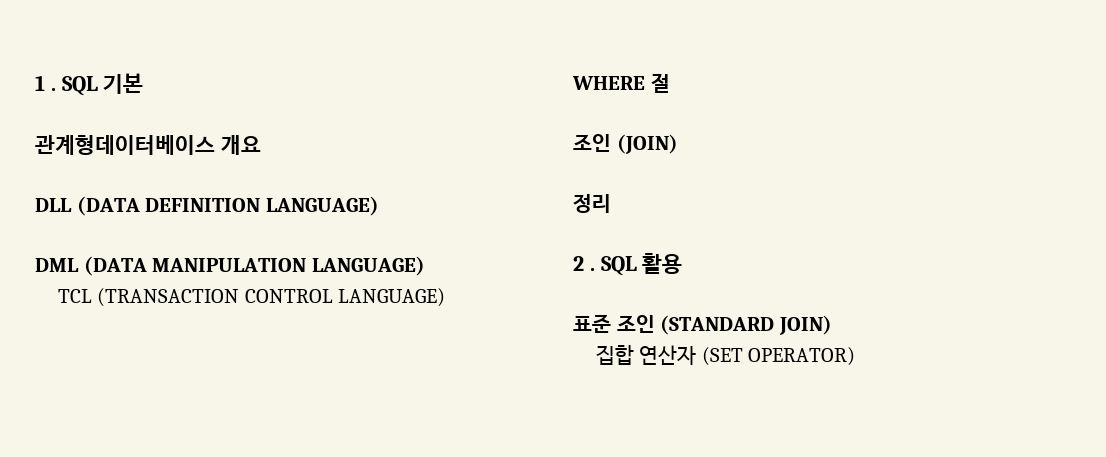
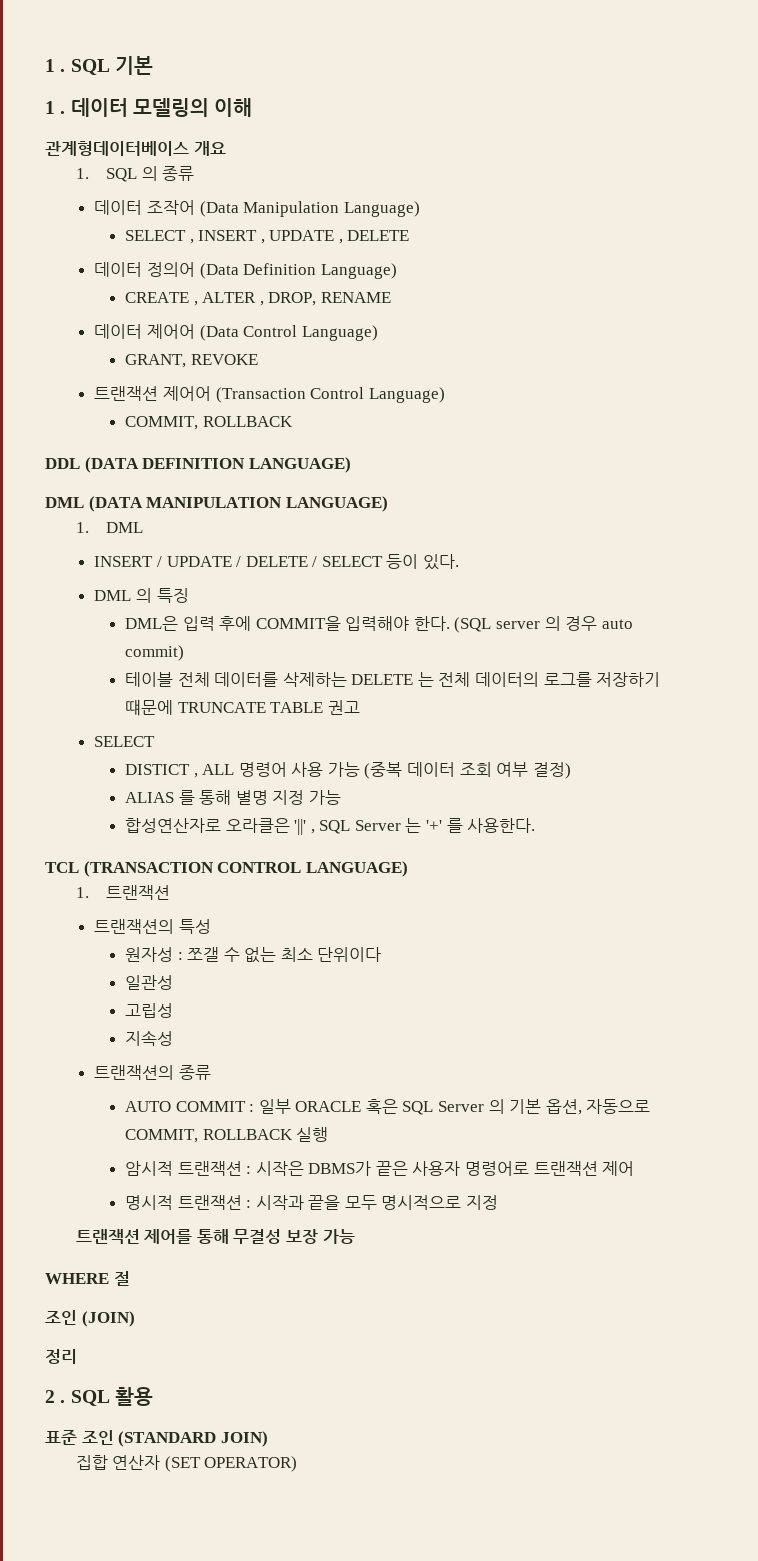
[35,135,261,155] [35,198,72,212] 관계형데이터베이스 개요 // DLL -> [45,98,253,117] [45,141,226,156] [75,166,195,182] [94,200,420,217] [124,230,410,244] [94,262,397,279] [124,292,391,306] [94,324,378,341] [124,354,258,368] [94,386,445,403] [124,416,293,430] [45,458,80,469] 1 . 데이터 모델링의 이해 // 관계형데이터베이스 개요 // 1. SQL 의 종류 // 데이터 조작어 (Data Manipulation Language) // SELECT , INSERT , UPDATE , DELETE // 데이터 정의어 (Data Definition Language) // CREATE , ALTER , DROP, RENAME // 데이터 제어어 (Data Control Language) // GRANT, REVOKE // 트랜잭션 제어어 (Transaction Control Language) // COMMIT, ROLLBACK // DDL
[57,288,446,307] TCL (TRANSACTION CONTROL LANGUAGE) -> [75,522,144,533] [94,554,460,570] [94,588,189,603] [124,616,633,633] [124,645,184,661] [124,672,661,687] [124,699,360,716] [94,736,156,747] [124,762,571,779] [124,790,341,805] [124,818,536,835] [45,861,408,877] [75,885,171,900] [94,919,211,934] [124,947,382,963] [124,975,173,990] [124,1003,173,1018] [124,1030,173,1046] [94,1065,211,1080] [124,1099,651,1115] [124,1127,329,1143] [124,1161,635,1176] [124,1195,499,1210] [75,1229,355,1244] 1. DML // INSERT / UPDATE / DELETE / SELECT 등이 있다. // DML 의 특징 // DML은 입력 후에 COMMIT을 입력해야 한다. (SQL server 의 경우 auto commit) // 테이블 전체 데이터를 삭제하는 DELETE 는 전체 데이터의 로그를 저장하기 떄문에 TRUNCATE TABLE 권고 // SELECT // DISTICT , ALL 명령어 사용 가능 (중복 데이터 조회 여부 결정) // ALIAS 를 통해 별명 지정 가능 // 합성연산자로 오라클은 '||' , SQL Server 는 '+' 를 사용한다. // TCL (TRANSACTION CONTROL LANGUAGE) // 1. 트랜잭션 // 트랜잭션의 특성 // 원자성 : 쪼갤 수 없는 최소 단위이다 // 일관성 // 고립성 // 지속성 // 트랜잭션의 종류 // AUTO COMMIT : 일부 ORACLE 혹은 SQL Server 의 기본 옵션, 자동으로 COMMIT, ROLLBACK 실행 // 암시적 트랜잭션 : 시작은 DBMS가 끝은 사용자 명령어로 트랜잭션 제어 // 명시적 트랜잭션 : 시작과 끝을 모두 명시적으로 지정 // 트랜잭션 제어를 통해 무결성 보장 가능

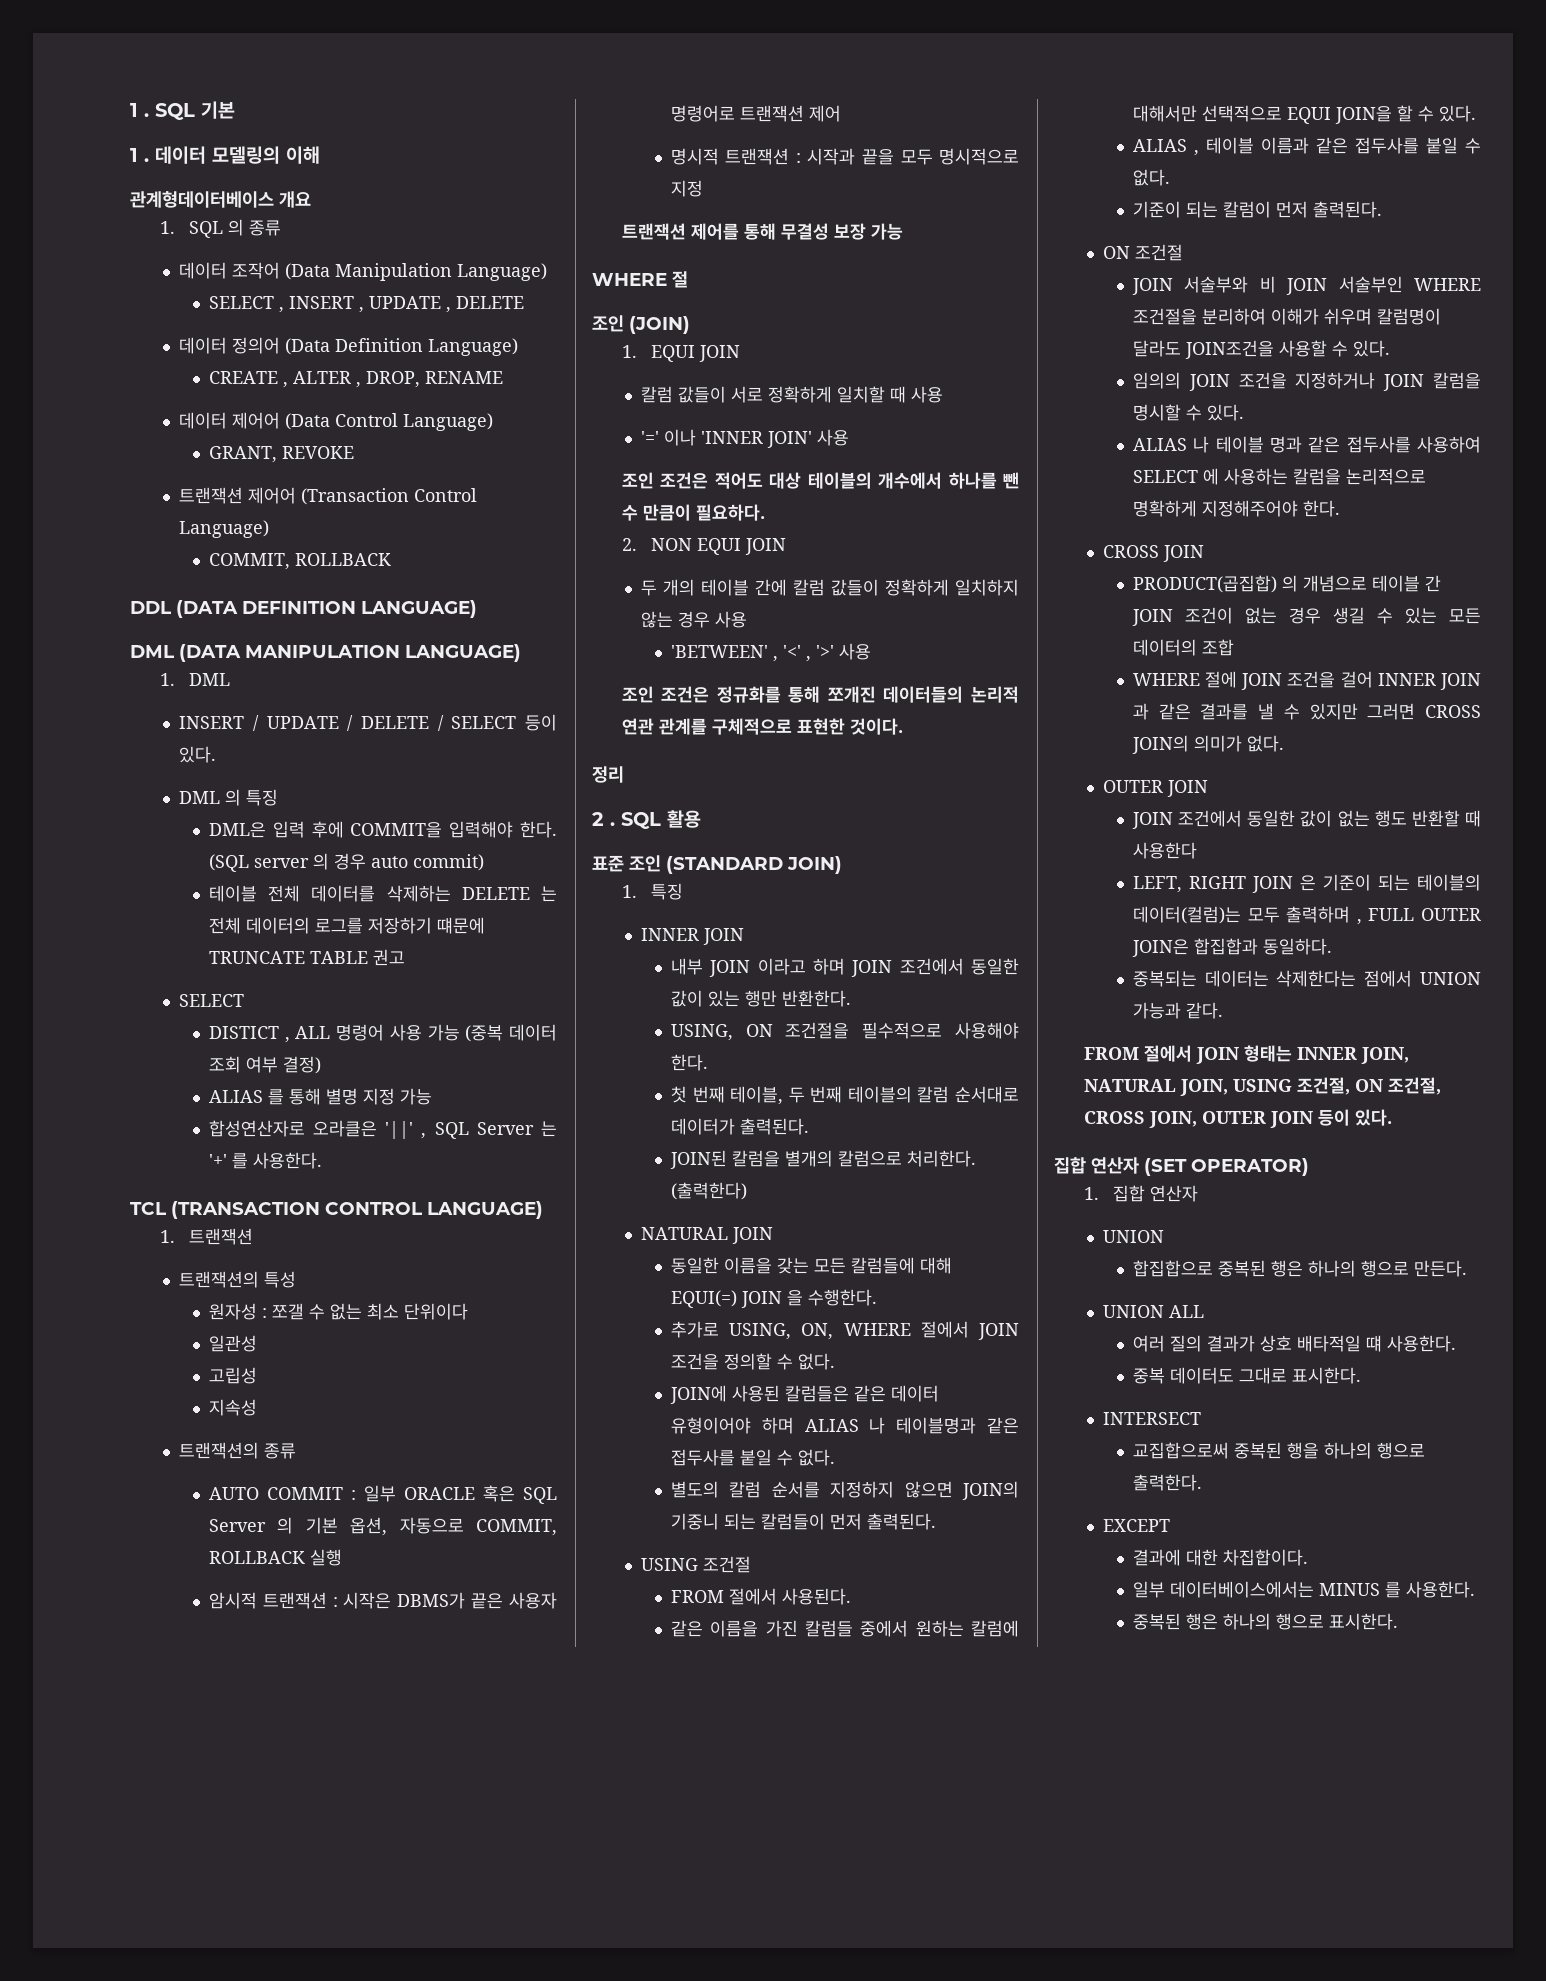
(135, 1319) none -> [621,345,741,362] [641,386,944,403] [641,429,850,448] [621,472,1019,489] [621,504,765,521] [621,538,787,555] [641,579,1019,596] [641,611,748,628] [670,643,871,662] [621,686,1019,703] [621,718,903,735] // 1. EQUI JOIN // 칼럼 값들이 서로 정확하게 일치할 때 사용 // '=' 이나 'INNER JOIN' 사용 // 조인 조건은 적어도 대상 테이블의 개수에서 하나를 뺀 수 만큼이 필요하다. // 2. NON EQUI JOIN // 두 개의 테이블 간에 칼럼 값들이 정확하게 일치하지 않는 경우 사용 // 'BETWEEN' , '<' , '>' 사용 // 조인 조건은 정규화를 통해 쪼개진 데이터들의 논리적 연관 관계를 구체적으로 표현한 것이다.
[75,1455,298,1472] 집합 연산자 (SET OPERATOR) -> [621,883,684,900] [641,928,745,945] [670,958,1019,977] [670,990,851,1007] [670,1022,1019,1041] [670,1054,708,1071] [670,1086,1019,1105] [670,1118,809,1135] [669,1150,976,1169] [670,1182,747,1200] [641,1227,774,1244] [670,1257,952,1274] [670,1289,877,1308] [670,1321,1019,1340] [670,1353,835,1370] [669,1385,939,1404] [670,1417,1019,1434] [670,1449,835,1466] [670,1481,1019,1500] [670,1513,936,1530] [641,1556,752,1573] [670,1588,851,1605] [670,1620,1019,1637] [1132,105,1476,124] [1132,137,1481,156] [1132,169,1170,186] [1132,201,1382,218] [1103,244,1184,261] [1131,276,1481,295] [1132,308,1441,325] [1132,340,1390,359] [1132,372,1481,391] [1132,404,1244,421] [1132,436,1481,453] [1132,468,1426,485] [1132,500,1340,517] [1103,545,1205,562] [1132,575,1441,593] [1131,607,1481,626] [1132,639,1234,656] [1132,671,1481,690] [1132,703,1481,720] [1131,735,1284,754] [1103,780,1209,797] [1131,810,1481,829] [1132,842,1197,859] [1132,874,1481,893] [1132,906,1481,925] [1131,938,1332,957] [1132,970,1481,987] [1132,1002,1223,1019] [1083,1045,1409,1064] [1083,1077,1441,1096] [1083,1109,1392,1128] [1054,1157,1309,1176] [1083,1185,1199,1202] [1103,1230,1165,1243] [1132,1260,1467,1277] [1103,1305,1205,1318] [1132,1335,1456,1352] [1132,1367,1361,1384] [1103,1412,1202,1425] [1132,1442,1425,1459] [1132,1474,1202,1491] [1103,1519,1171,1532] [1132,1549,1308,1566] [1132,1581,1475,1598] [1132,1613,1398,1630] 1. 특징 // INNER JOIN // 내부 JOIN 이라고 하며 JOIN 조건에서 동일한 값이 있는 행만 반환한다. // USING, ON 조건절을 필수적으로 사용해야 한다. // 첫 번째 테이블, 두 번째 테이블의 칼럼 순서대로 데이터가 출력된다. // JOIN된 칼럼을 별개의 칼럼으로 처리한다. (출력한다) // NATURAL JOIN // 동일한 이름을 갖는 모든 칼럼들에 대해 EQUI(=) JOIN 을 수행한다. // 추가로 USING, ON, WHERE 절에서 JOIN 조건을 정의할 수 없다. // JOIN에 사용된 칼럼들은 같은 데이터 유형이어야 하며 ALIAS 나 테이블명과 같은 접두사를 붙일 수 없다. // 별도의 칼럼 순서를 지정하지 않으면 JOIN의 기중니 되는 칼럼들이 먼저 출력된다. // USING 조건절 // FROM 절에서 사용된다. // 같은 이름을 가진 칼럼들 중에서 원하는 칼럼에 대해서만 선택적으로 EQUI JOIN을 할 수 있다. // ALIAS , 테이블 이름과 같은 접두사를 붙일 수 없다. // 기준이 되는 칼럼이 먼저 출력된다. // ON 조건절 // JOIN 서술부와 비 JOIN 서술부인 WHERE 조건절을 분리하여 이해가 쉬우며 칼럼명이 달라도 JOIN조건을 사용할 수 있다. // 임의의 JOIN 조건을 지정하거나 JOIN 칼럼을 명시할 수 있다. // ALIAS 나 테이블 명과 같은 접두사를 사용하여 SELECT 에 사용하는 칼럼을 논리적으로 명확하게 지정해주어야 한다. // CROSS JOIN // PRODUCT(곱집합) 의 개념으로 테이블 간 JOIN 조건이 없는 경우 생길 수 있는 모든 데이터의 조합 // WHERE 절에 JOIN 조건을 걸어 INNER JOIN 과 같은 결과를 낼 수 있지만 그러면 CROSS JOIN의 의미가 없다. // OUTER JOIN // JOIN 조건에서 동일한 값이 없는 행도 반환할 때 사용한다 // LEFT, RIGHT JOIN 은 기준이 되는 테이블의 데이터(컬럼)는 모두 출력하며 , FULL OUTER JOIN은 합집합과 동일하다. // 중복되는 데이터는 삭제한다는 점에서 UNION 가능과 같다. // FROM 절에서 JOIN 형태는 INNER JOIN, NATURAL JOIN, USING 조건절, ON 조건절, CROSS JOIN, OUTER JOIN 등이 있다. // 집합 연산자 (SET OPERATOR) // 1. 집합 연산자 // UNION // 합집합으로 중복된 행은 하나의 행으로 만든다. // UNION ALL // 여러 질의 결과가 상호 배타적일 떄 사용한다. // 중복 데이터도 그대로 표시한다. // INTERSECT // 교집합으로써 중복된 행을 하나의 행으로 출력한다. // EXCEPT // 결과에 대한 차집합이다. // 일부 데이터베이스에서는 MINUS 를 사용한다. // 중복된 행은 하나의 행으로 표시한다.

